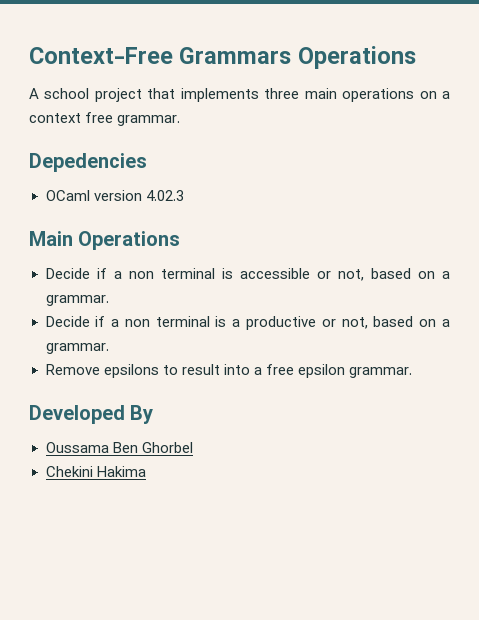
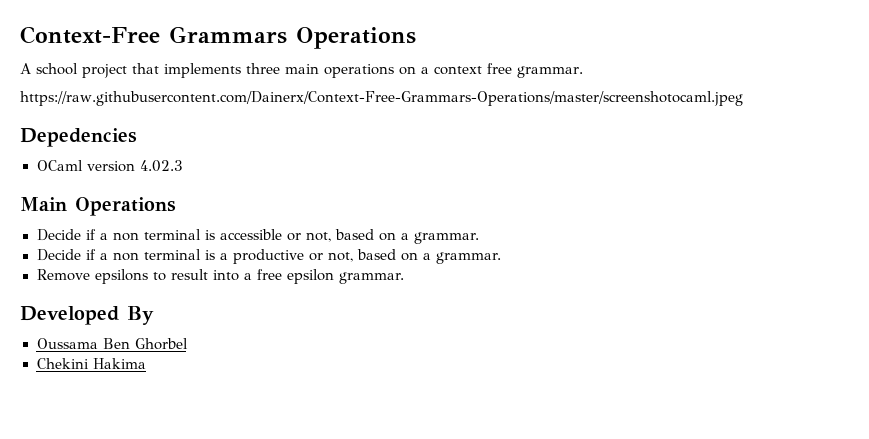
(181, 120) none -> [20,91,743,106] // https://raw.githubusercontent.com/Dainerx/Context-Free-Grammars-Operations/master/screenshotocaml.jpeg

